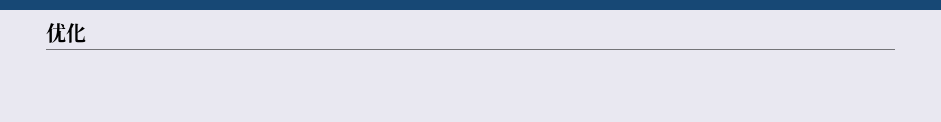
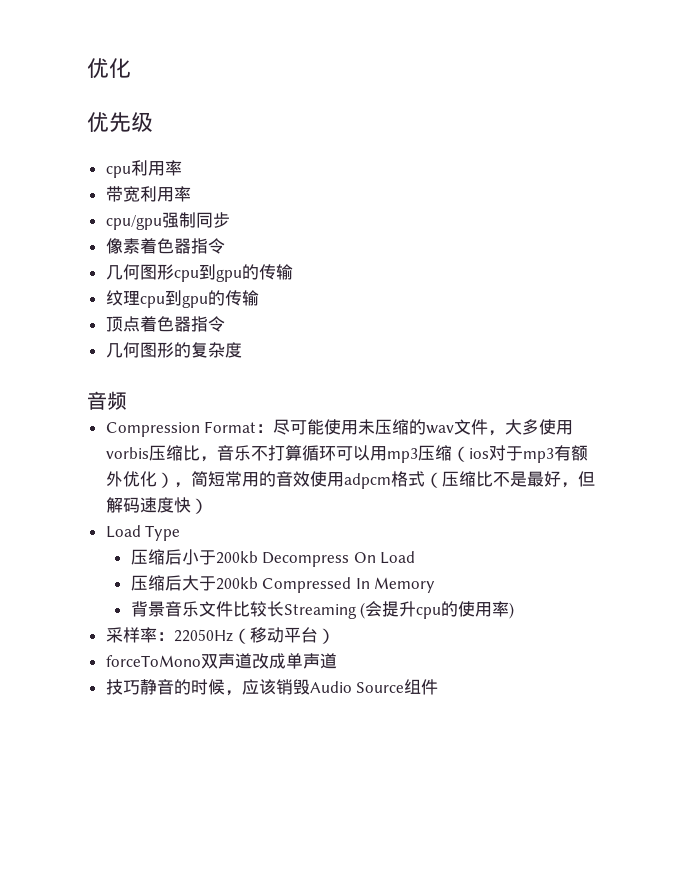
[46,23,86,43] 优化 -> [87,58,131,79] [87,112,153,133] [105,160,182,178] [105,186,191,202] [105,212,230,230] [105,238,225,254] [105,264,293,282] [105,290,259,308] [105,316,225,332] [105,342,242,358] [87,391,127,410] [105,419,574,437] [105,445,588,463] [105,471,595,489] [105,497,208,514] [105,525,181,541] [130,549,416,567] [130,575,436,593] [130,601,515,619] [105,627,335,644] [105,653,337,669] [105,679,439,696] 优化 // 优先级 // cpu利用率 // 带宽利用率 // cpu/gpu强制同步 // 像素着色器指令 // 几何图形cpu到gpu的传输 // 纹理cpu到gpu的传输 // 顶点着色器指令 // 几何图形的复杂度 // 音频 // Compression Format：尽可能使用未压缩的wav文件，大多使用vorbis压缩比，音乐不打算循环可以用mp3压缩（ios对于mp3有额外优化），简短常用的音效使用adpcm格式（压缩比不是最好，但解码速度快） // Load Type // 压缩后小于200kb Decompress On Load // 压缩后大于200kb Compressed In Memory // 背景音乐文件比较长Streaming (会提升cpu的使用率) // 采样率：22050Hz（移动平台） // forceToMono双声道改成单声道 // 技巧静音的时候，应该销毁Audio Source组件

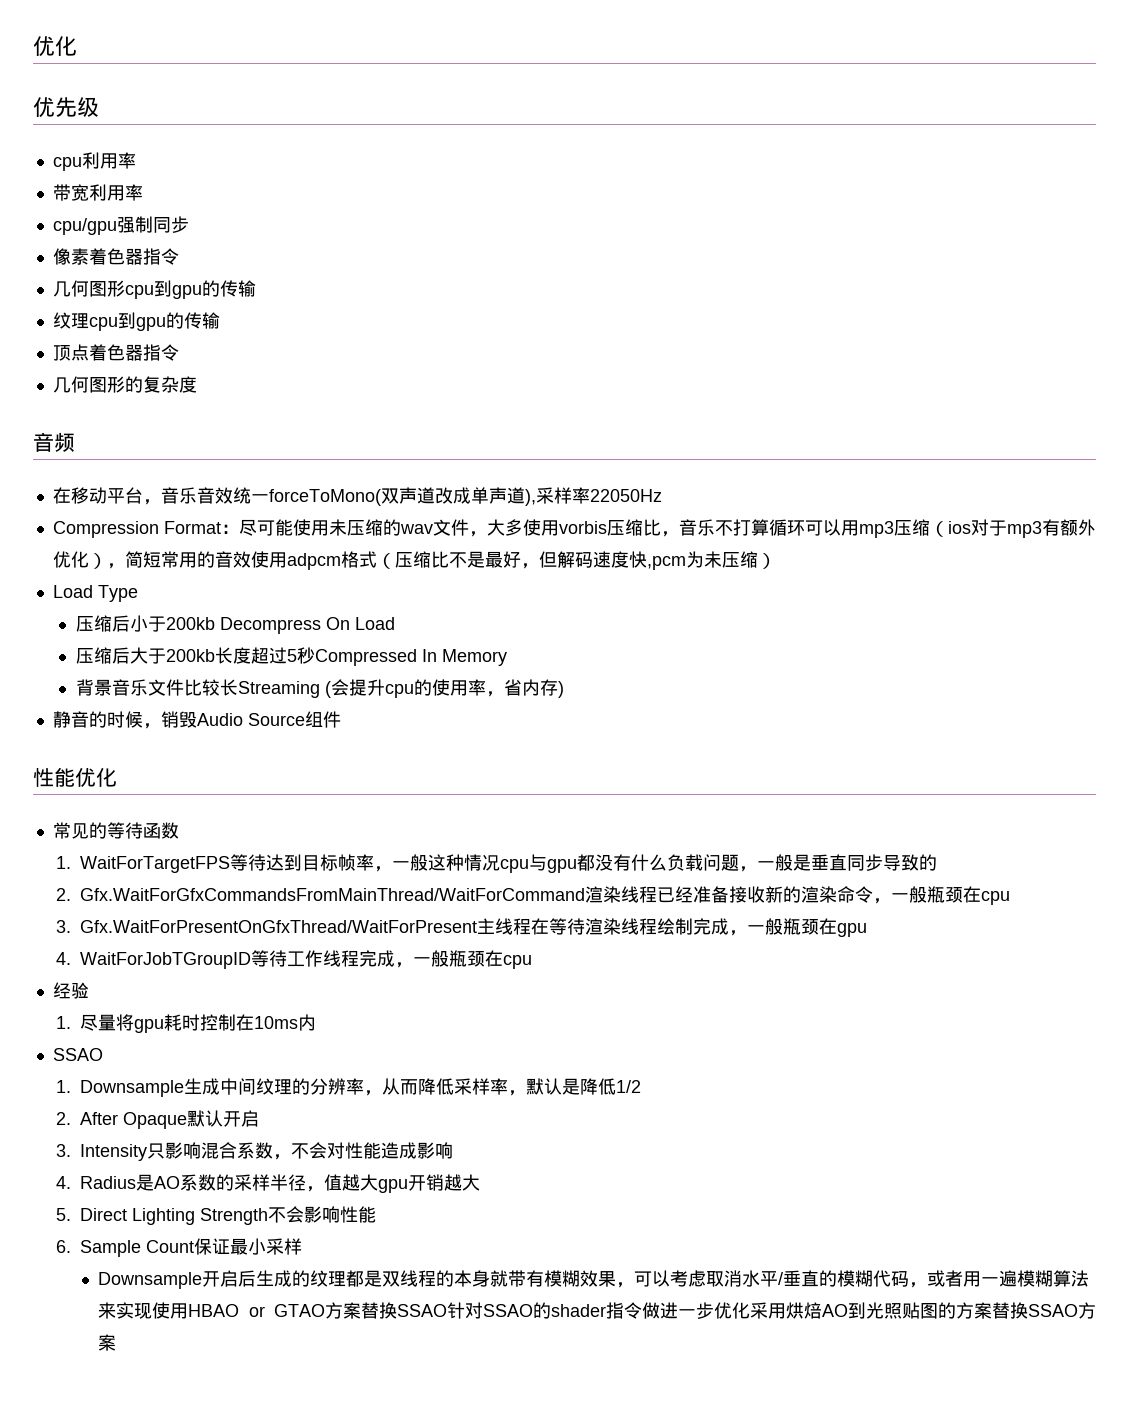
(127, 400) none -> [52,487,662,506] // 在移动平台，音乐音效统一forceToMono(双声道改成单声道),采样率22050Hz
(191, 505) none -> [646,551,758,570] ,pcm为未压缩
(258, 583) none -> [214,647,315,664] 长度超过5秒
[509,602,515,619] [105,627,335,644] [105,653,337,669] [105,679,140,695] ) // 采样率：22050Hz（移动平台） // forceToMono双声道改成单声道 // 技巧 -> [485,679,564,698] ，省内存) //
[241,679,276,695] 应该 -> (161, 726) none
(439, 687) none -> [33,767,117,787] [52,822,179,839] [55,854,937,873] [55,886,1010,905] [55,918,867,937] [55,950,532,969] [52,982,89,999] [55,1014,316,1033] [52,1048,103,1061] [55,1078,641,1097] [55,1110,259,1129] [55,1142,453,1161] [55,1174,480,1193] [55,1206,376,1225] [55,1238,302,1257] [98,1270,1090,1289] [98,1302,1096,1319] [98,1334,117,1351] // 性能优化 // 常见的等待函数 // 1. WaitForTargetFPS等待达到目标帧率，一般这种情况cpu与gpu都没有什么负载问题，一般是垂直同步导致的 // 2. Gfx.WaitForGfxCommandsFromMainThread/WaitForCommand渲染线程已经准备接收新的渲染命令，一般瓶颈在cpu // 3. Gfx.WaitForPresentOnGfxThread/WaitForPresent主线程在等待渲染线程绘制完成，一般瓶颈在gpu // 4. WaitForJobTGroupID等待工作线程完成，一般瓶颈在cpu // 经验 // 1.尽量将gpu耗时控制在10ms内 // SSAO // 1. Downsample生成中间纹理的分辨率，从而降低采样率，默认是降低1/2 // 2. After Opaque默认开启 // 3. Intensity只影响混合系数，不会对性能造成影响 // 4. Radius是AO系数的采样半径，值越大gpu开销越大 // 5. Direct Lighting Strength不会影响性能 // 6. Sample Count保证最小采样 // Downsample开启后生成的纹理都是双线程的本身就带有模糊效果，可以考虑取消水平/垂直的模糊代码，或者用一遍模糊算法来实现使用HBAO or GTAO方案替换SSAO针对SSAO的shader指令做进一步优化采用烘焙AO到光照贴图的方案替换SSAO方案

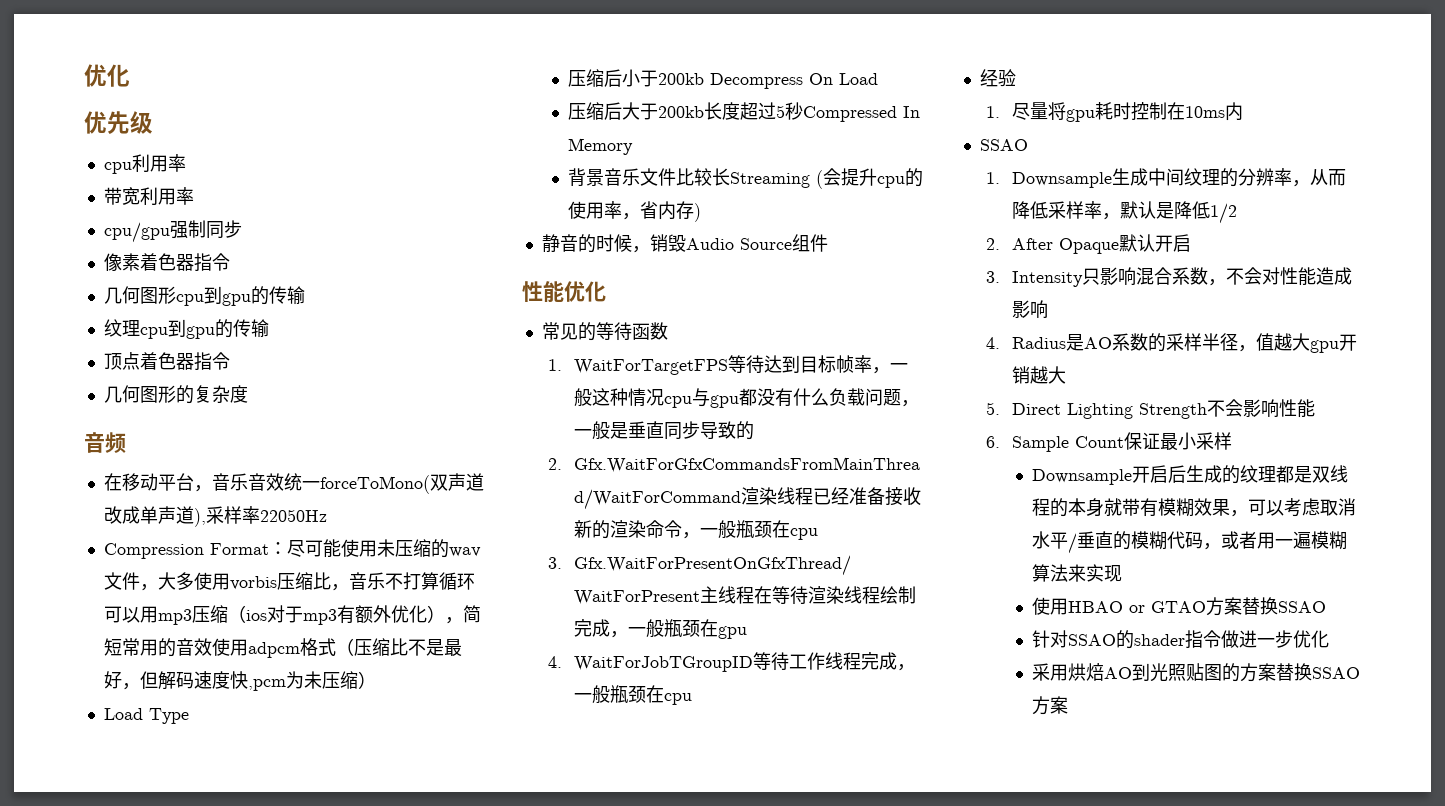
(153, 1311) none -> (1123, 573) //
(447, 1310) none -> (1327, 607) //
(750, 1310) none -> (1330, 639) //

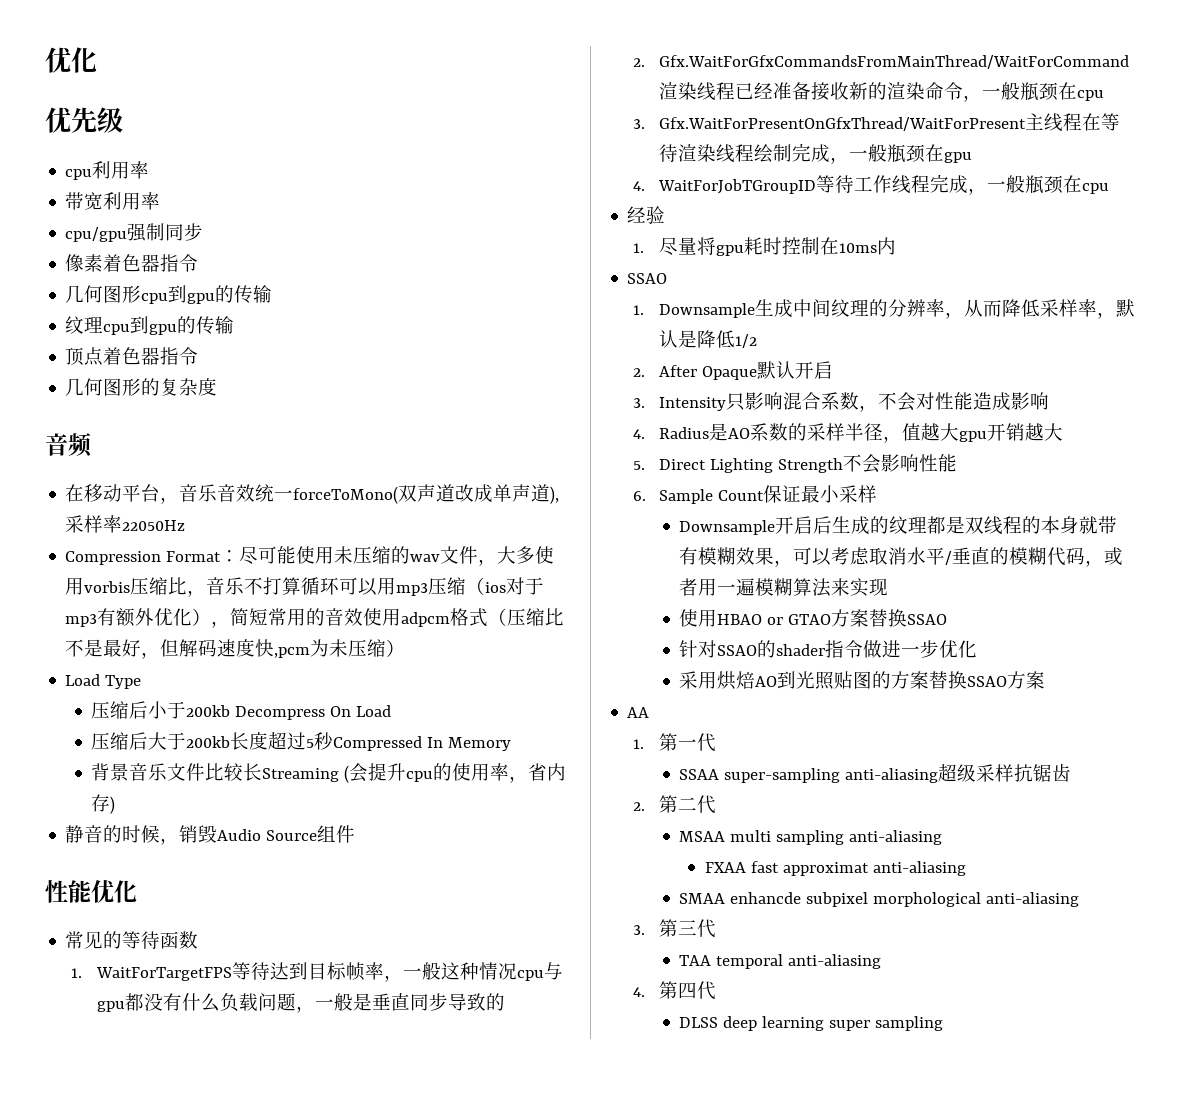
(1069, 705) none -> [627,707,650,718] [632,733,716,752] [679,763,1072,783] [632,795,716,814] [679,830,943,845] [705,861,967,876] [679,892,1080,907] [632,919,716,938] [679,954,882,969] [632,981,716,1000] [679,1016,944,1031] // AA // 1.第一代 // SSAA super-sampling anti-aliasing超级采样抗锯齿 // 2.第二代 // MSAA multi sampling anti-aliasing // FXAA fast approximat anti-aliasing // SMAA enhancde subpixel morphological anti-aliasing // 3.第三代 // TAA temporal anti-aliasing // 4.第四代 // DLSS deep learning super sampling

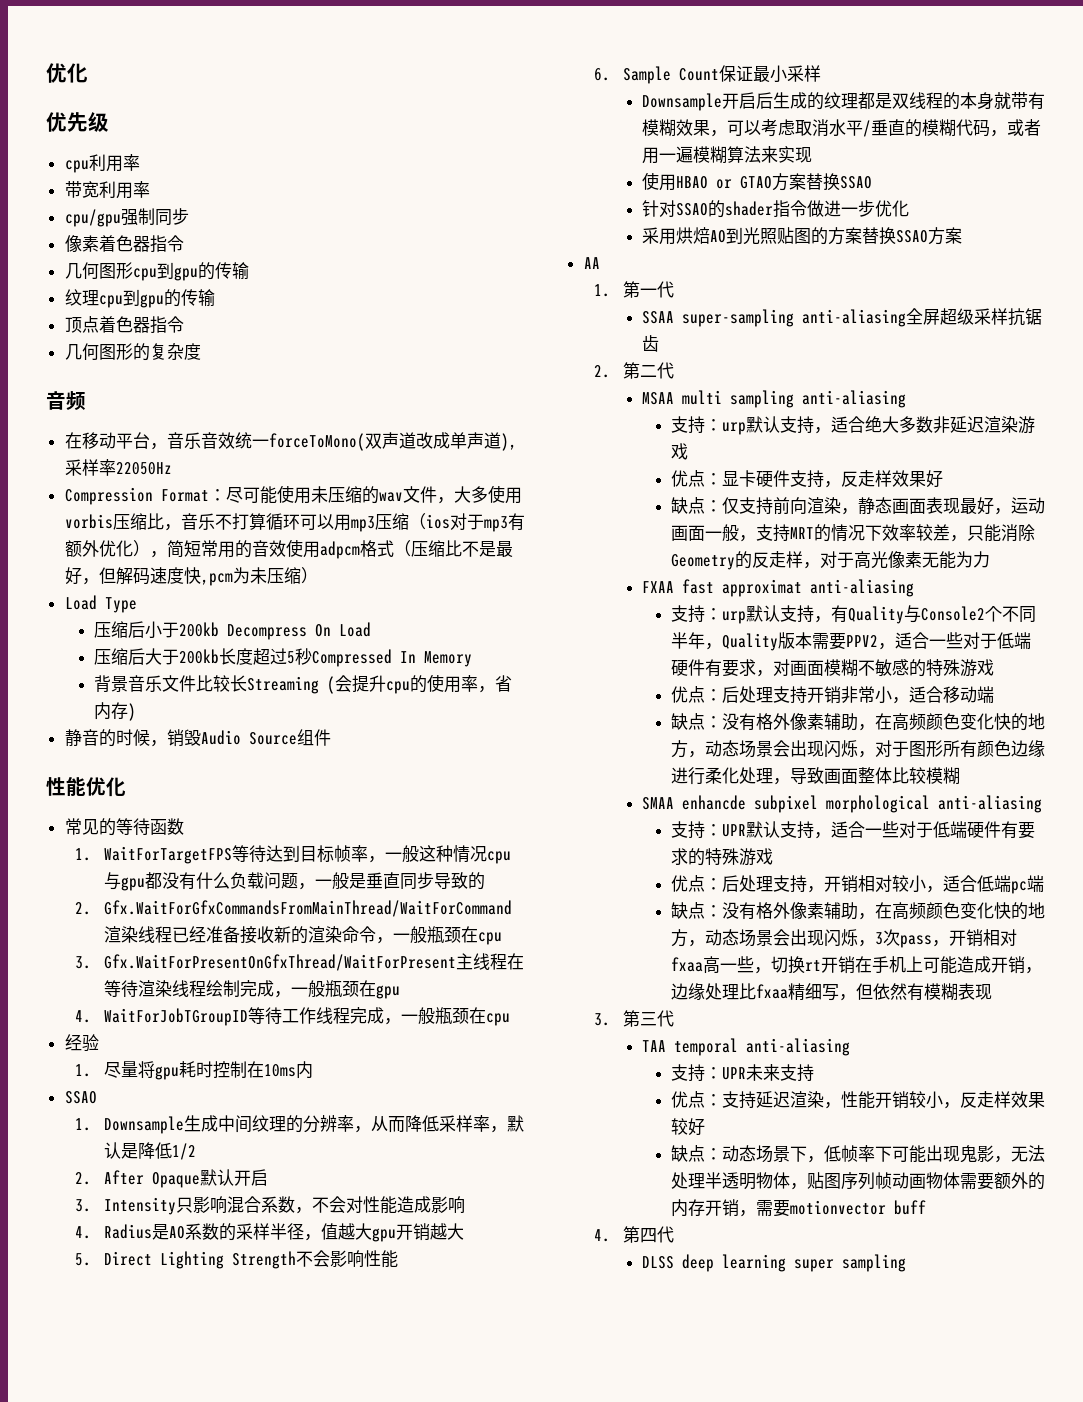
(939, 775) none -> [905,308,940,325] 全屏
[705,861,967,876] FXAA fast approximat anti-aliasing -> [671,416,1036,435] [671,443,689,460] [671,470,944,488] [671,497,1046,515] [671,524,1036,542] [671,551,991,570] [641,579,914,597] [671,605,1037,624] [671,632,1032,651] [671,659,995,677] [671,686,995,704] [671,713,1046,731] [671,740,1046,758] [671,767,961,785] 支持：urp默认支持，适合绝大多数非延迟渲染游戏 // 优点：显卡硬件支持，反走样效果好 // 缺点：仅支持前向渲染，静态画面表现最好，运动画面一般，支持MRT的情况下效率较差，只能消除Geometry的反走样，对于高光像素无能为力 // FXAA fast approximat anti-aliasing // 支持：urp默认支持，有Quality与Console2个不同半年，Quality版本需要PPV2，适合一些对于低端硬件有要求，对画面模糊不敏感的特殊游戏 // 优点：后处理支持开销非常小，适合移动端 // 缺点：没有格外像素辅助，在高频颜色变化快的地方，动态场景会出现闪烁，对于图形所有颜色边缘进行柔化处理，导致画面整体比较模糊
(1080, 899) none -> [671,821,1036,839] [671,848,774,866] [671,875,1045,894] [671,902,1046,920] [671,929,1018,948] [671,956,1043,974] [671,983,993,1001] // 支持：UPR默认支持，适合一些对于低端硬件有要求的特殊游戏 // 优点：后处理支持，开销相对较小，适合低端pc端 // 缺点：没有格外像素辅助，在高频颜色变化快的地方，动态场景会出现闪烁，3次pass，开销相对fxaa高一些，切换rt开销在手机上可能造成开销，边缘处理比fxaa精细写，但依然有模糊表现
(882, 961) none -> [671,1064,815,1082] [671,1091,1046,1109] [671,1118,706,1136] [671,1145,1046,1163] [671,1172,1046,1190] [671,1199,927,1217] // 支持：UPR未来支持 // 优点：支持延迟渲染，性能开销较小，反走样效果较好 // 缺点：动态场景下，低帧率下可能出现鬼影，无法处理半透明物体，贴图序列帧动画物体需要额外的内存开销，需要motionvector buff

